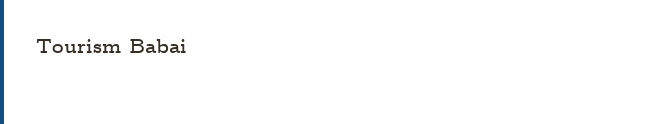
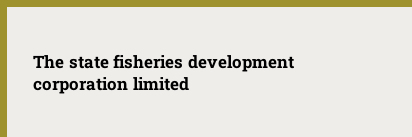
[36,39,187,53] Tourism Babai -> [33,54,294,72] [33,77,189,94] The state fisheries development corporation limited

